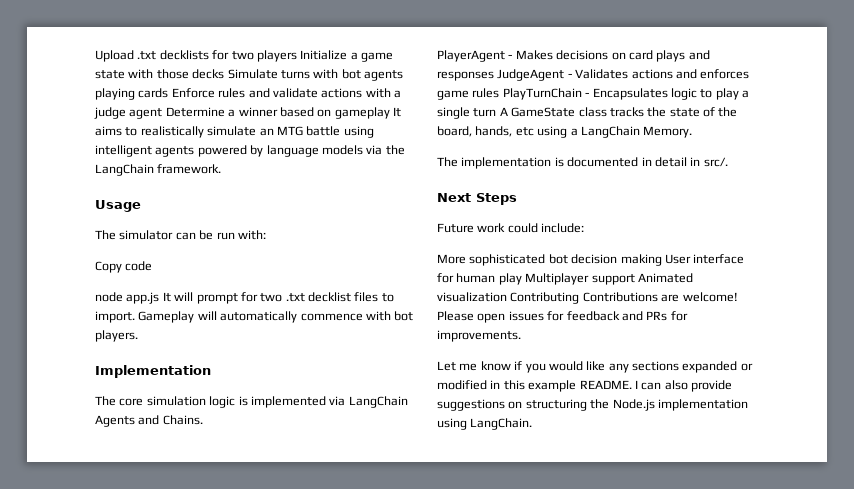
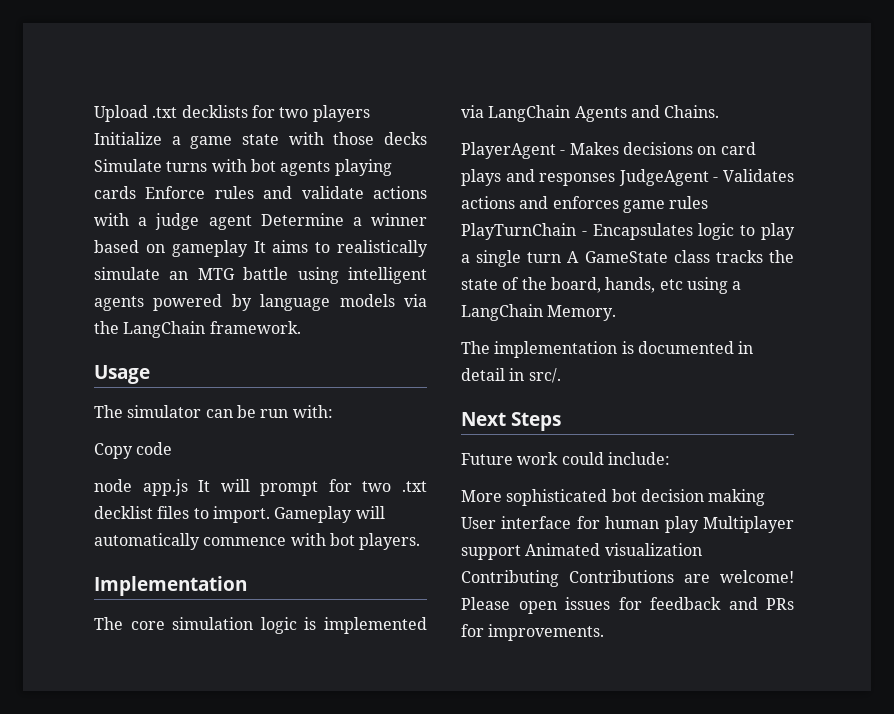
[437,361,753,373] [437,380,732,392] [437,399,748,411] [437,418,533,430] // Let me know if you would like any sections expanded or modified in this example README. I can also provide suggestions on structuring the Node.js implementation using LangChain. -> (605, 632) none

